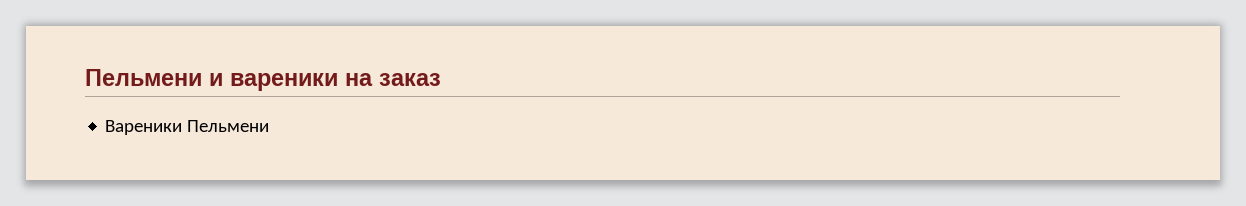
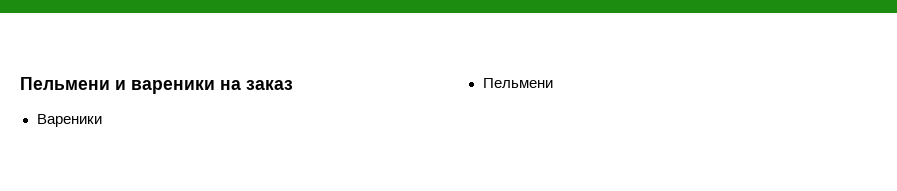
(183, 127) none -> (102, 120) //

